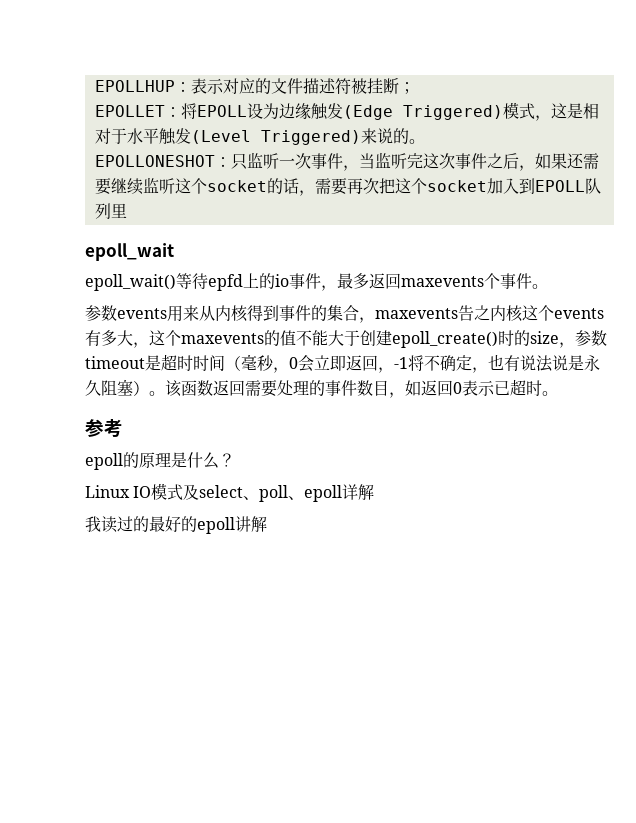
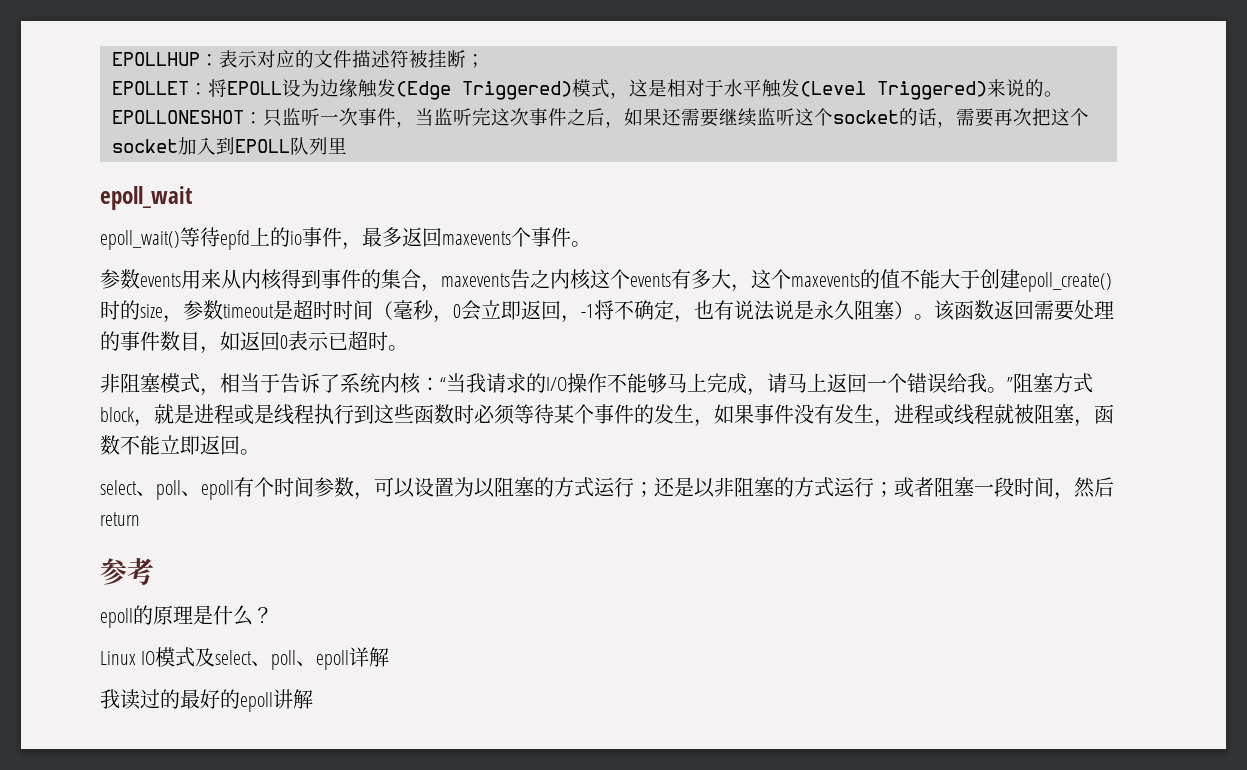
(558, 393) none -> [100,373,1093,396] [100,404,1114,427] [100,435,260,455] [100,477,1114,500] [100,512,140,526] // 非阻塞模式，相当于告诉了系统内核：“当我请求的I/O操作不能够马上完成，请马上返回一个错误给我。”阻塞方式block，就是进程或是线程执行到这些函数时必须等待某个事件的发生，如果事件没有发生，进程或线程就被阻塞，函数不能立即返回。 // select、poll、epoll有个时间参数，可以设置为以阻塞的方式运行；还是以非阻塞的方式运行；或者阻塞一段时间，然后return

